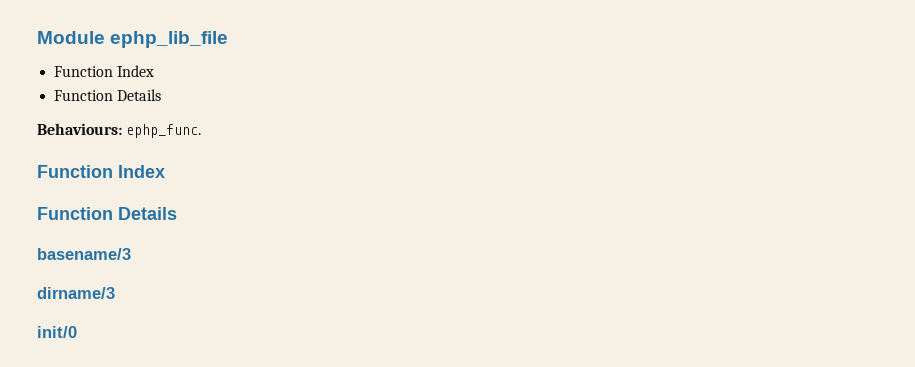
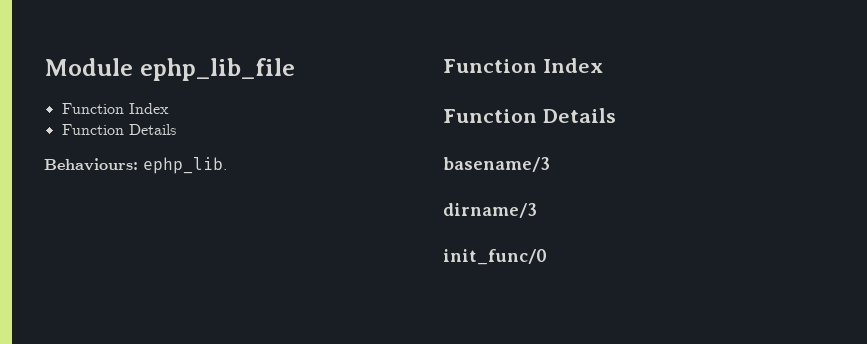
[126,124,202,138] ephp_func. -> [143,157,227,174] ephp_lib.
[37,326,77,338] init/0 -> [443,249,547,265] init_func/0

